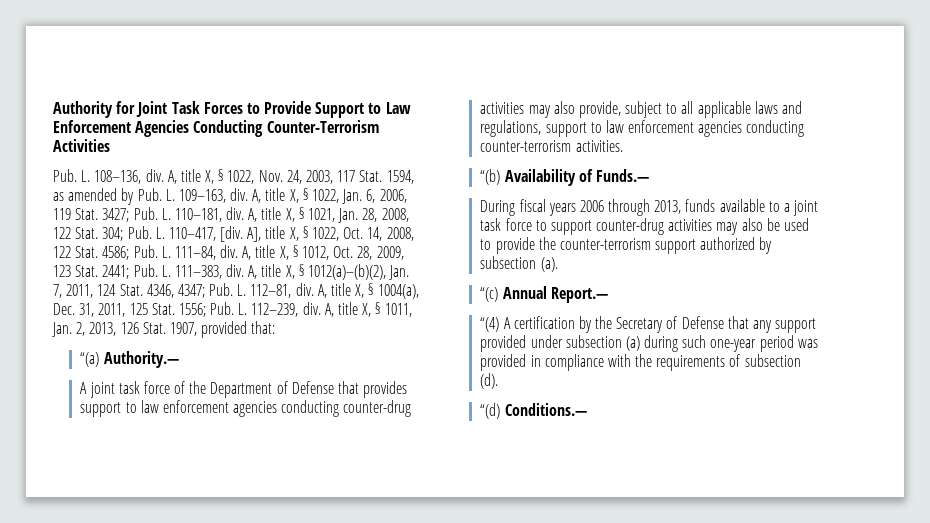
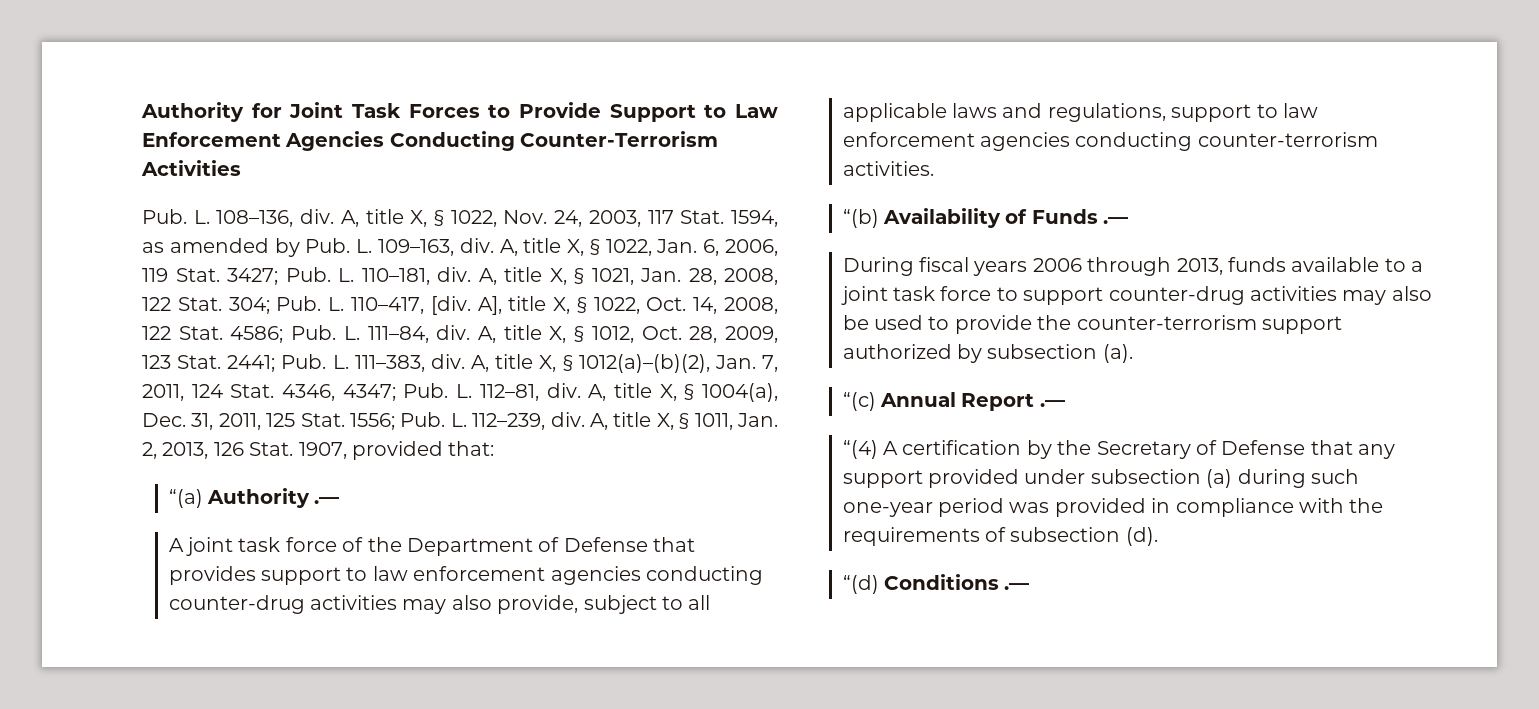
[103,351,179,368] Authority.— -> [206,488,340,508] Authority .—
[595,169,649,182] Funds.— -> [1031,209,1129,224] Funds .—
[550,287,608,303] Report.— -> [961,393,1065,411] Report .—
[504,403,587,416] Conditions.— -> [883,574,1030,590] Conditions .—

